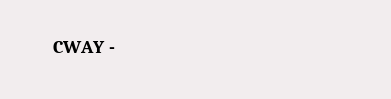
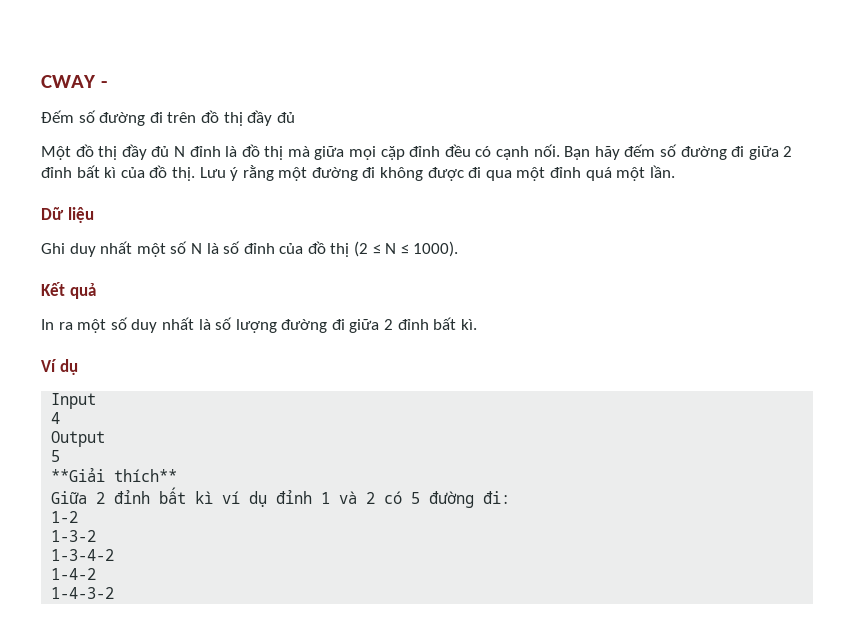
(116, 50) none -> [41,110,295,126] [41,144,793,160] [41,165,675,181] [41,207,94,223] [41,241,459,257] [41,282,96,299] [41,317,477,333] [41,359,78,375] [51,393,97,409] [51,412,61,424] [51,431,106,447] [51,450,61,462] [51,468,178,482] [51,487,511,508] [51,511,79,523] [51,530,97,542] [51,549,115,561] [51,568,97,580] [51,587,115,599] // Đếm số đường đi trên đồ thị đầy đủ // Một đồ thị đầy đủ N đỉnh là đồ thị mà giữa mọi cặp đỉnh đều có cạnh nối. Bạn hãy đếm số đường đi giữa 2 đỉnh bất kì của đồ thị. Lưu ý rằng một đường đi không được đi qua một đỉnh quá một lần. // Dữ liệu // Ghi duy nhất một số N là số đỉnh của đồ thị (2 ≤ N ≤ 1000). // Kết quả // In ra một số duy nhất là số lượng đường đi giữa 2 đỉnh bất kì. // Ví dụ // Input // 4 // Output // 5 // **Giải thích** // Giữa 2 đỉnh bất kì ví dụ đỉnh 1 và 2 có 5 đường đi: // 1-2 // 1-3-2 // 1-3-4-2 // 1-4-2 // 1-4-3-2

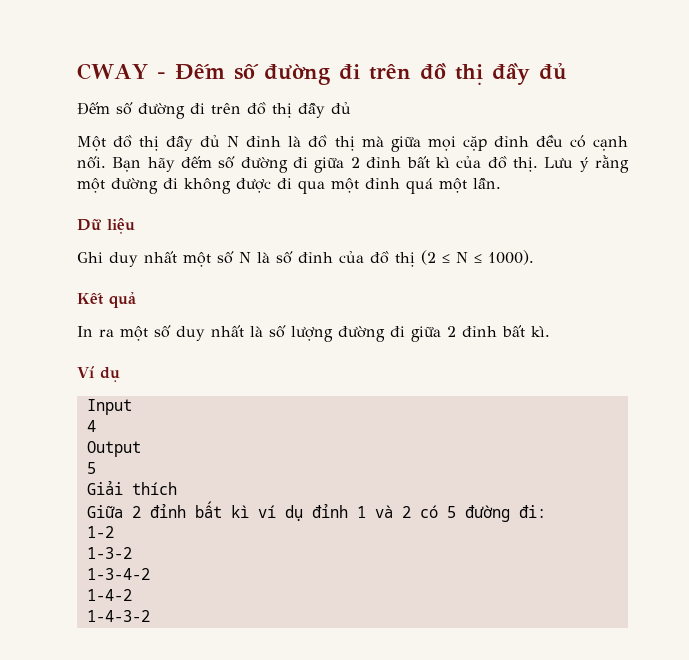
(107, 84) none -> [174,63,567,85] Đếm số đường đi trên đồ thị đầy đủ
[51,468,178,482] **Giải thích** -> [86,481,177,495] Giải thích

